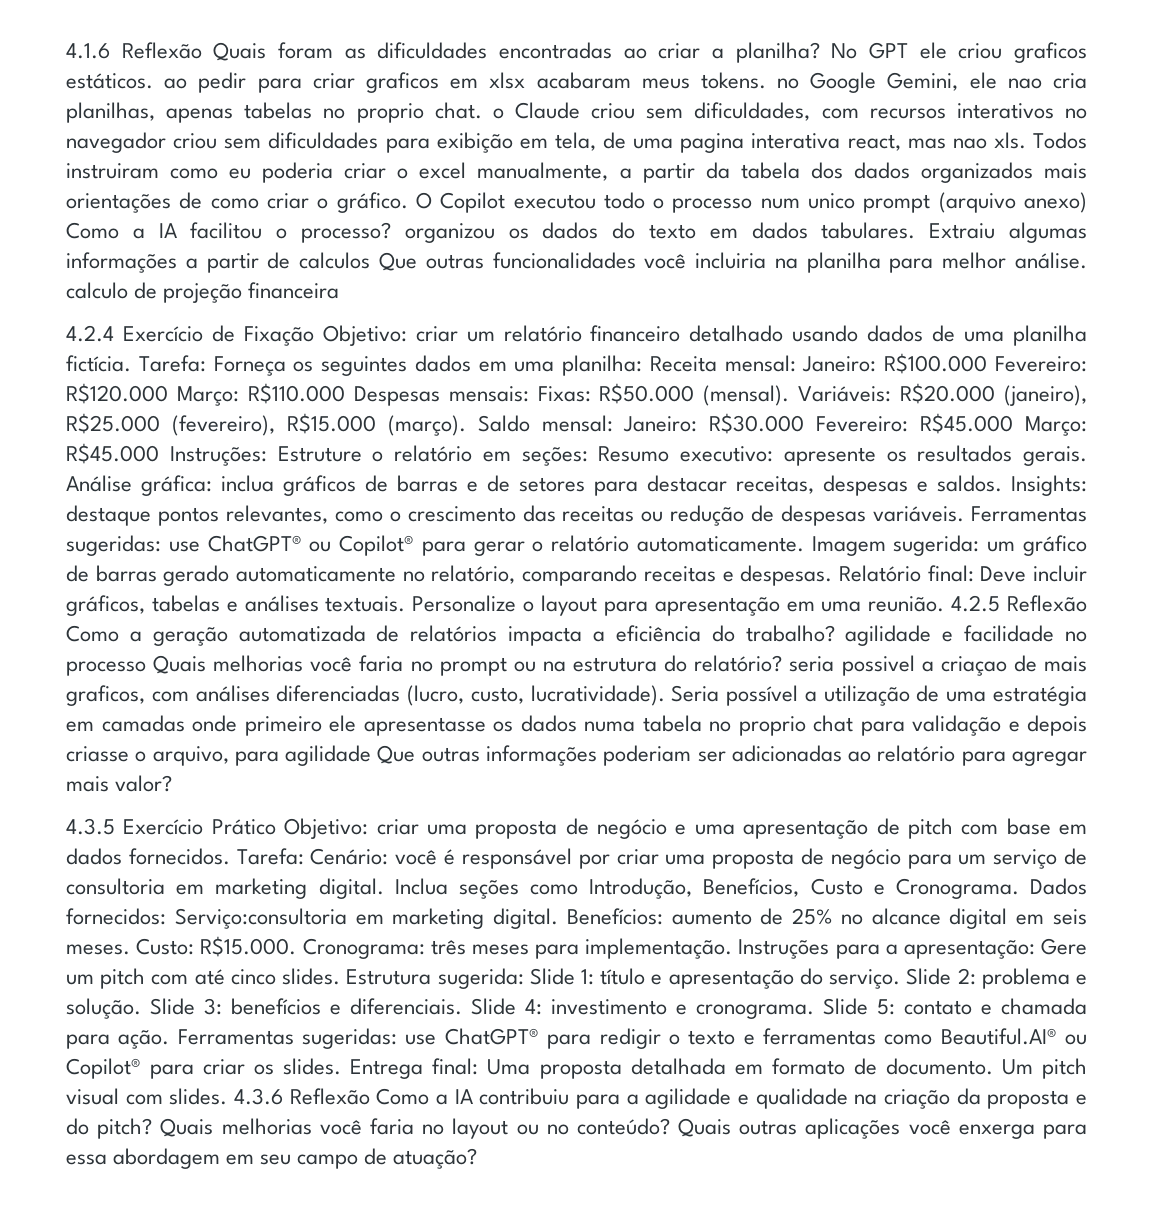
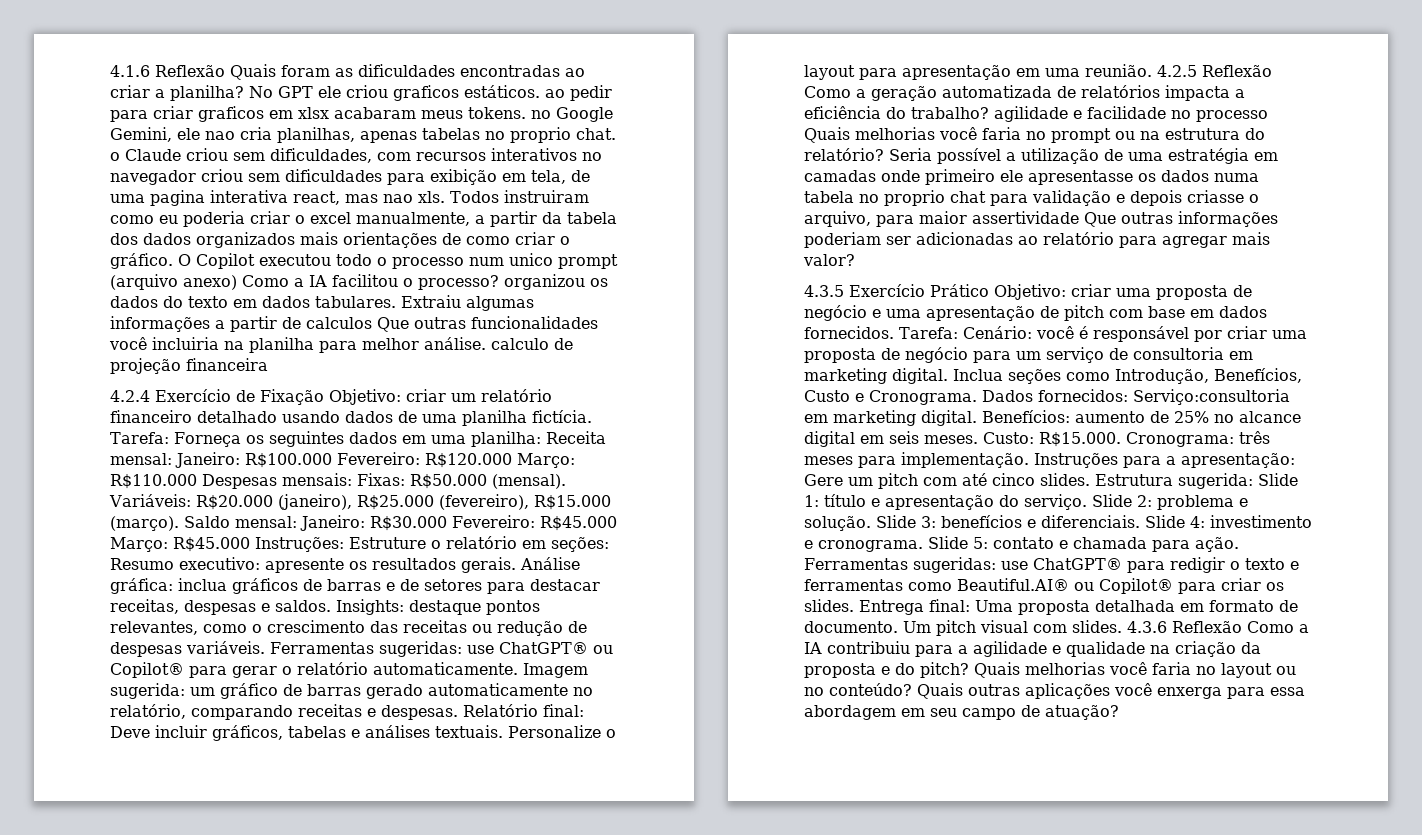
[789,655,1087,676] [66,685,665,706] seria possivel a criaçao de mais graficos, com análises diferenciadas (lucro, custo, lucratividade). -> (884, 154) none
[285,745,372,766] agilidade -> [919,211,1079,224] maior assertividade

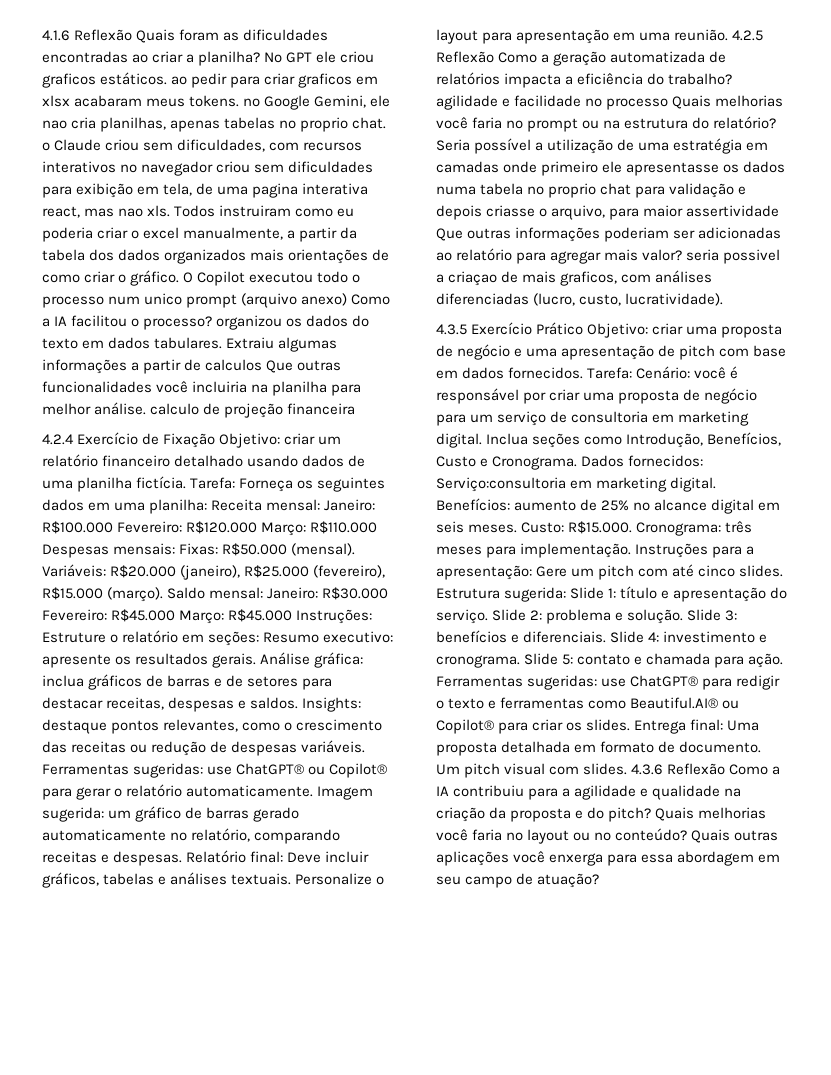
(855, 260) none -> [686,249,781,264] [436,270,713,286] [436,293,724,306] seria possivel a criaçao de mais graficos, com análises diferenciadas (lucro, custo, lucratividade).

